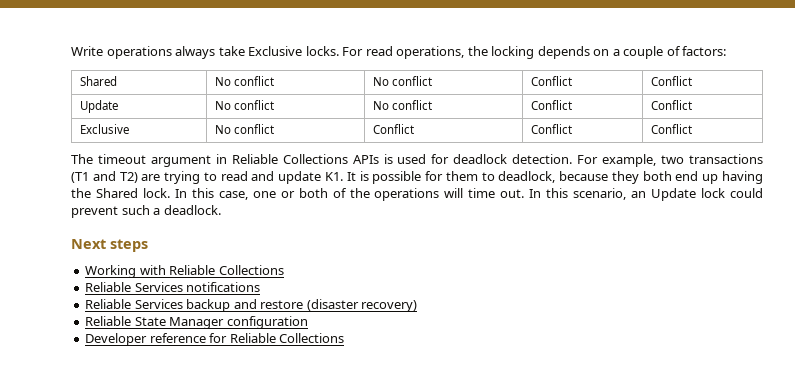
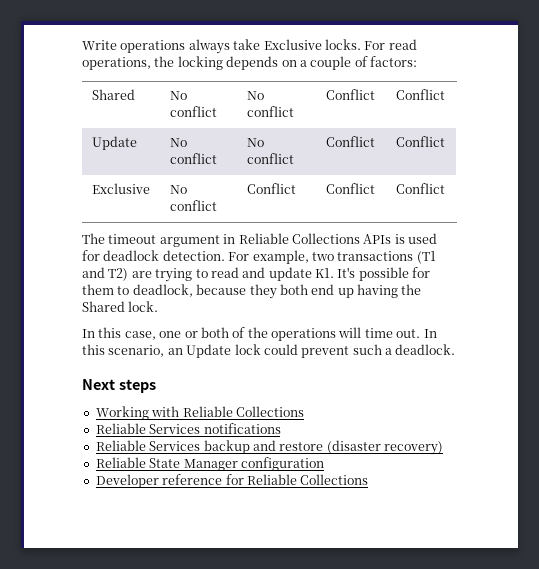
[346,171,369,181] It is -> [337,267,356,278] It's
(170, 193) none -> (159, 306) //

